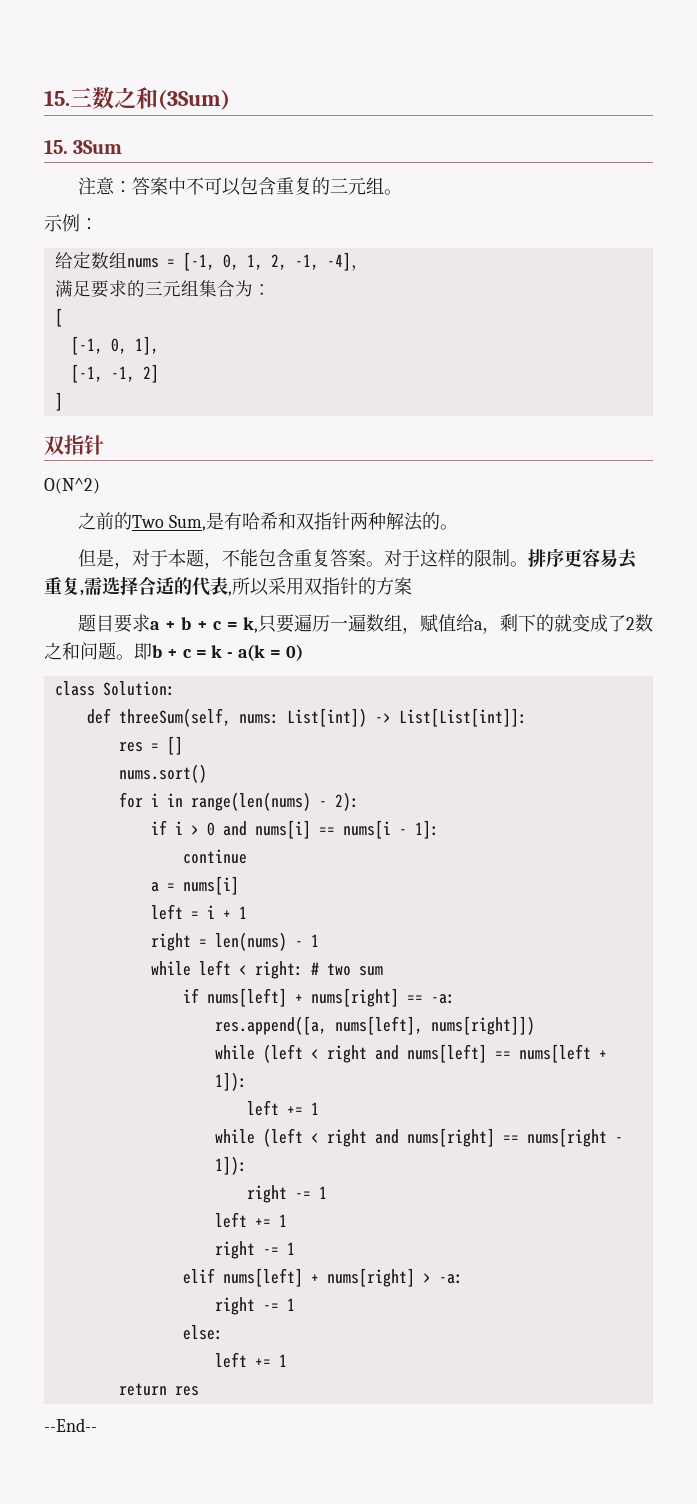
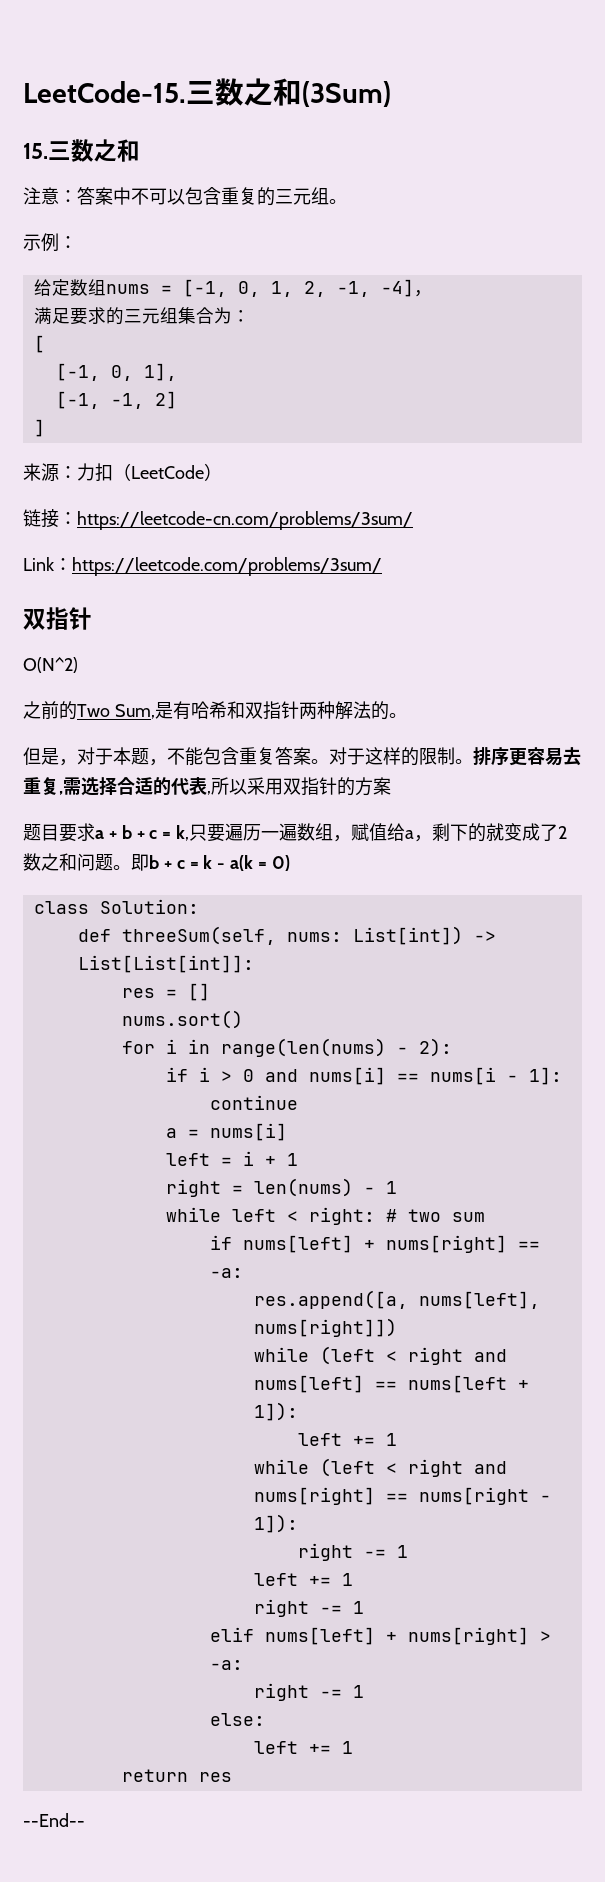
[44,90,70,106] 15. -> [23,81,186,103] LeetCode-15.
[73,140,123,154] 3Sum -> [48,139,140,162] 三数之和
(63, 401) none -> [23,463,222,482] [23,509,413,530] [23,557,382,576] // 来源：力扣（LeetCode） // 链接：https://leetcode-cn.com/problems/3sum/ // Link：https://leetcode.com/problems/3sum/

